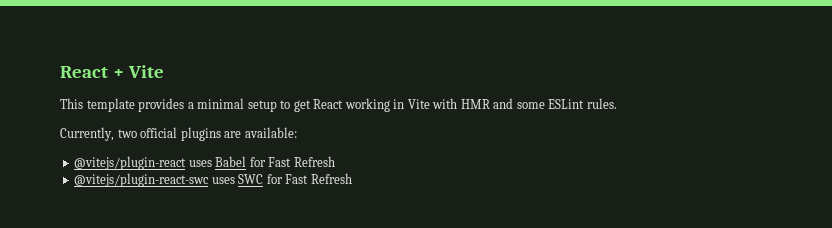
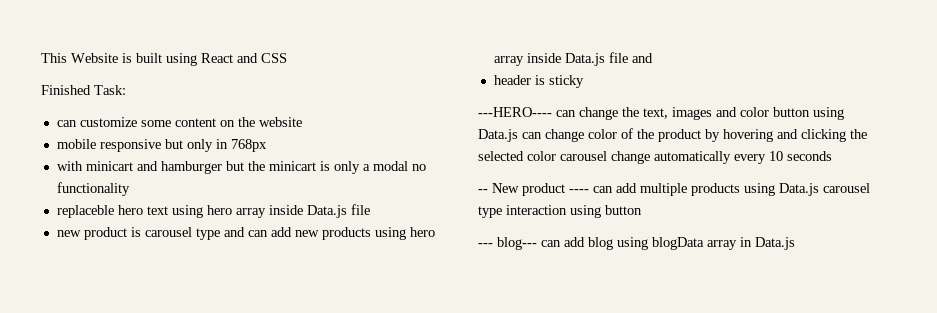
[60,65,164,78] [60,98,617,112] [60,127,297,141] [74,156,335,170] [74,173,352,187] React + Vite // This template provides a minimal setup to get React working in Vite with HMR and some ESLint rules. // Currently, two official plugins are available: // @vitejs/plugin-react uses Babel for Fast Refresh // @vitejs/plugin-react-swc uses SWC for Fast Refresh -> [41,53,287,66] [41,85,126,95] [56,117,302,127] [56,139,267,152] [56,161,426,174] [56,182,130,196] [56,204,370,218] [56,227,435,240] [493,52,653,66] [493,75,584,88] [478,107,844,120] [478,128,867,142] [478,151,832,164] [478,183,870,196] [478,205,642,218] [478,237,795,250] This Website is built using React and CSS // Finished Task: // can customize some content on the website // mobile responsive but only in 768px // with minicart and hamburger but the minicart is only a modal no functionality // replaceble hero text using hero array inside Data.js file // new product is carousel type and can add new products using hero array inside Data.js file and // header is sticky // ---HERO---- can change the text, images and color button using Data.js can change color of the product by hovering and clicking the selected color carousel change automatically every 10 seconds // -- New product ---- can add multiple products using Data.js carousel type interaction using button // --- blog--- can add blog using blogData array in Data.js

